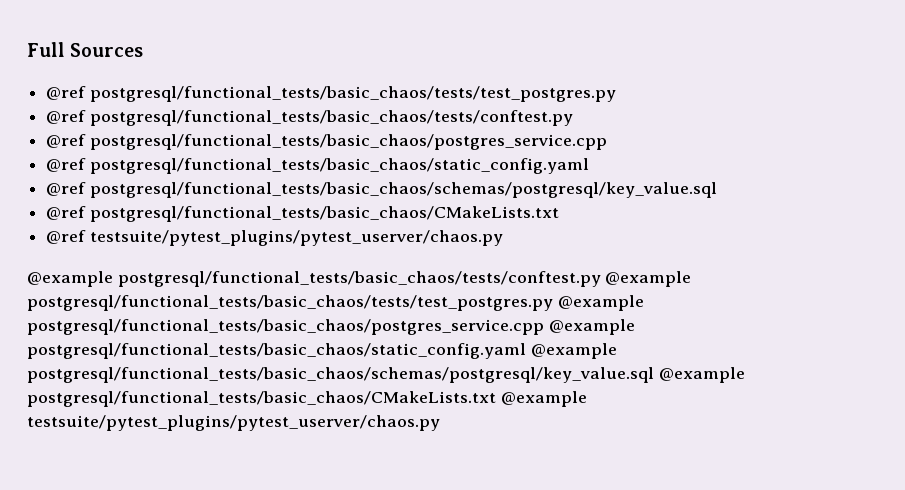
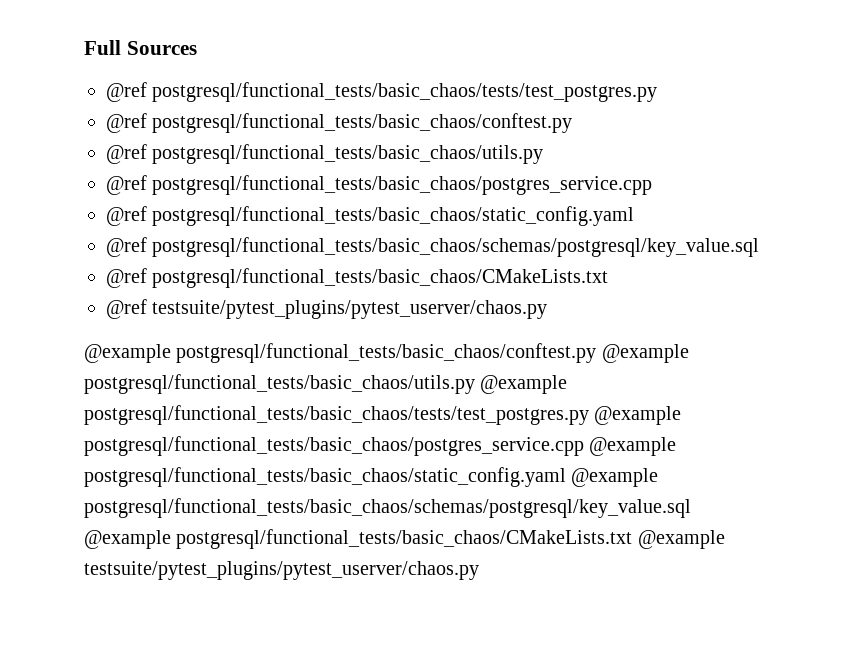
[89,110,573,126] postgresql/functional_tests/basic_chaos/tests/conftest.py -> [152,113,573,133] [106,144,544,164] postgresql/functional_tests/basic_chaos/conftest.py // @ref postgresql/functional_tests/basic_chaos/utils.py
[117,271,601,287] postgresql/functional_tests/basic_chaos/tests/conftest.py -> [176,343,689,363] [84,374,475,394] postgresql/functional_tests/basic_chaos/conftest.py @example postgresql/functional_tests/basic_chaos/utils.py

